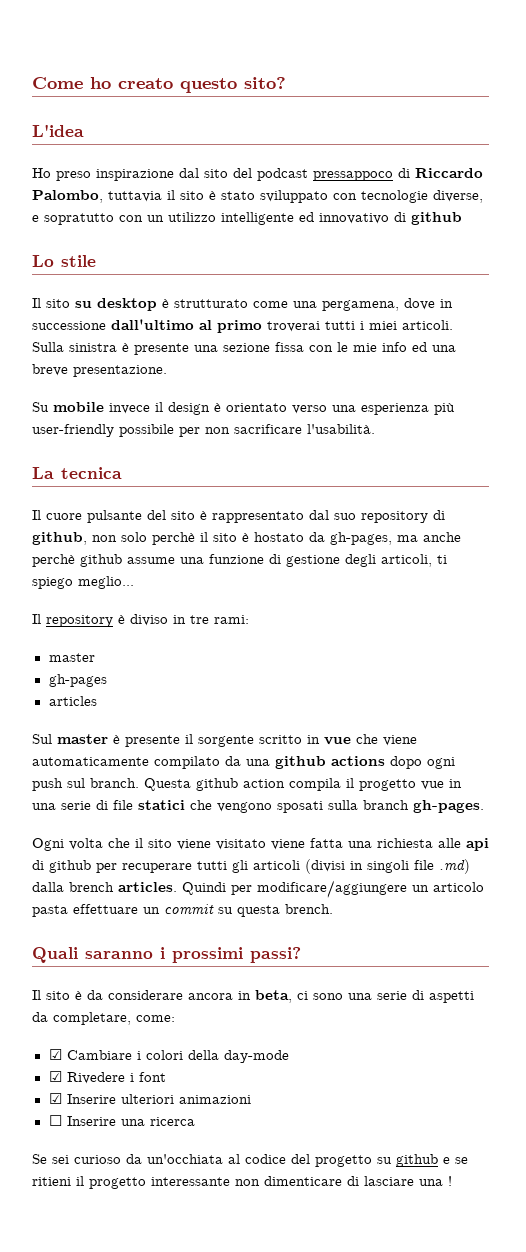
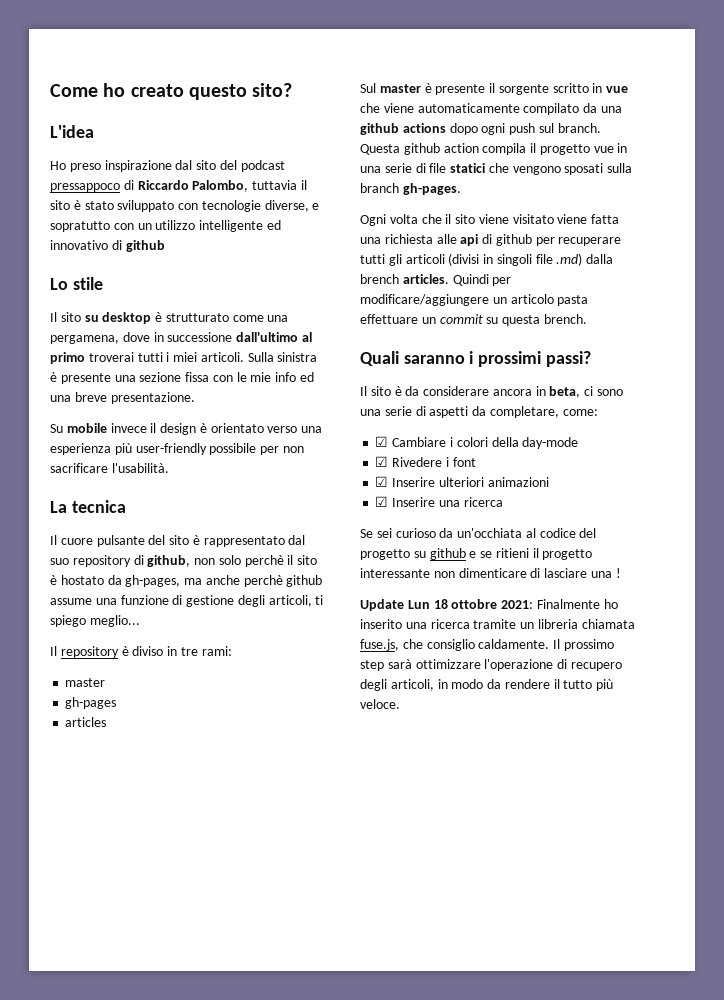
[48,1115,62,1126] ☐ -> [375,496,389,507] ☑
(452, 1181) none -> [360,599,618,611] [360,619,635,629] [360,639,614,651] [360,659,622,671] [360,679,614,691] [360,699,400,709] // Update Lun 18 ottobre 2021: Finalmente ho inserito una ricerca tramite un libreria chiamata fuse.js, che consiglio caldamente. Il prossimo step sarà ottimizzare l'operazione di recupero degli articoli, in modo da rendere il tutto più veloce.

